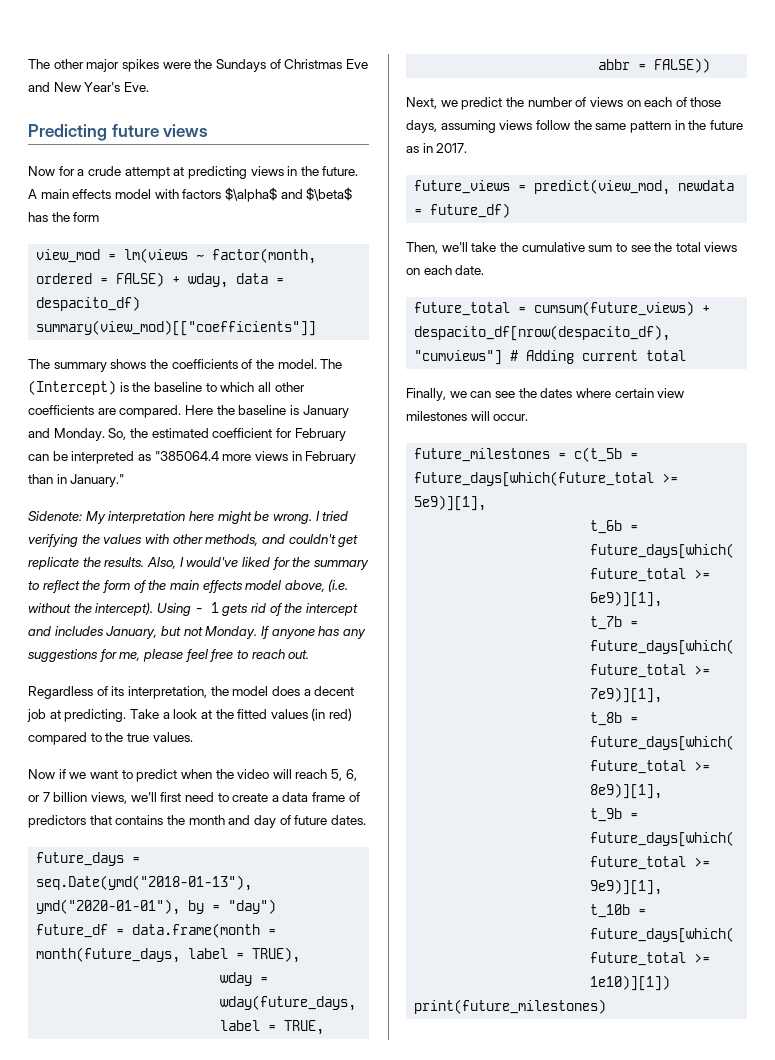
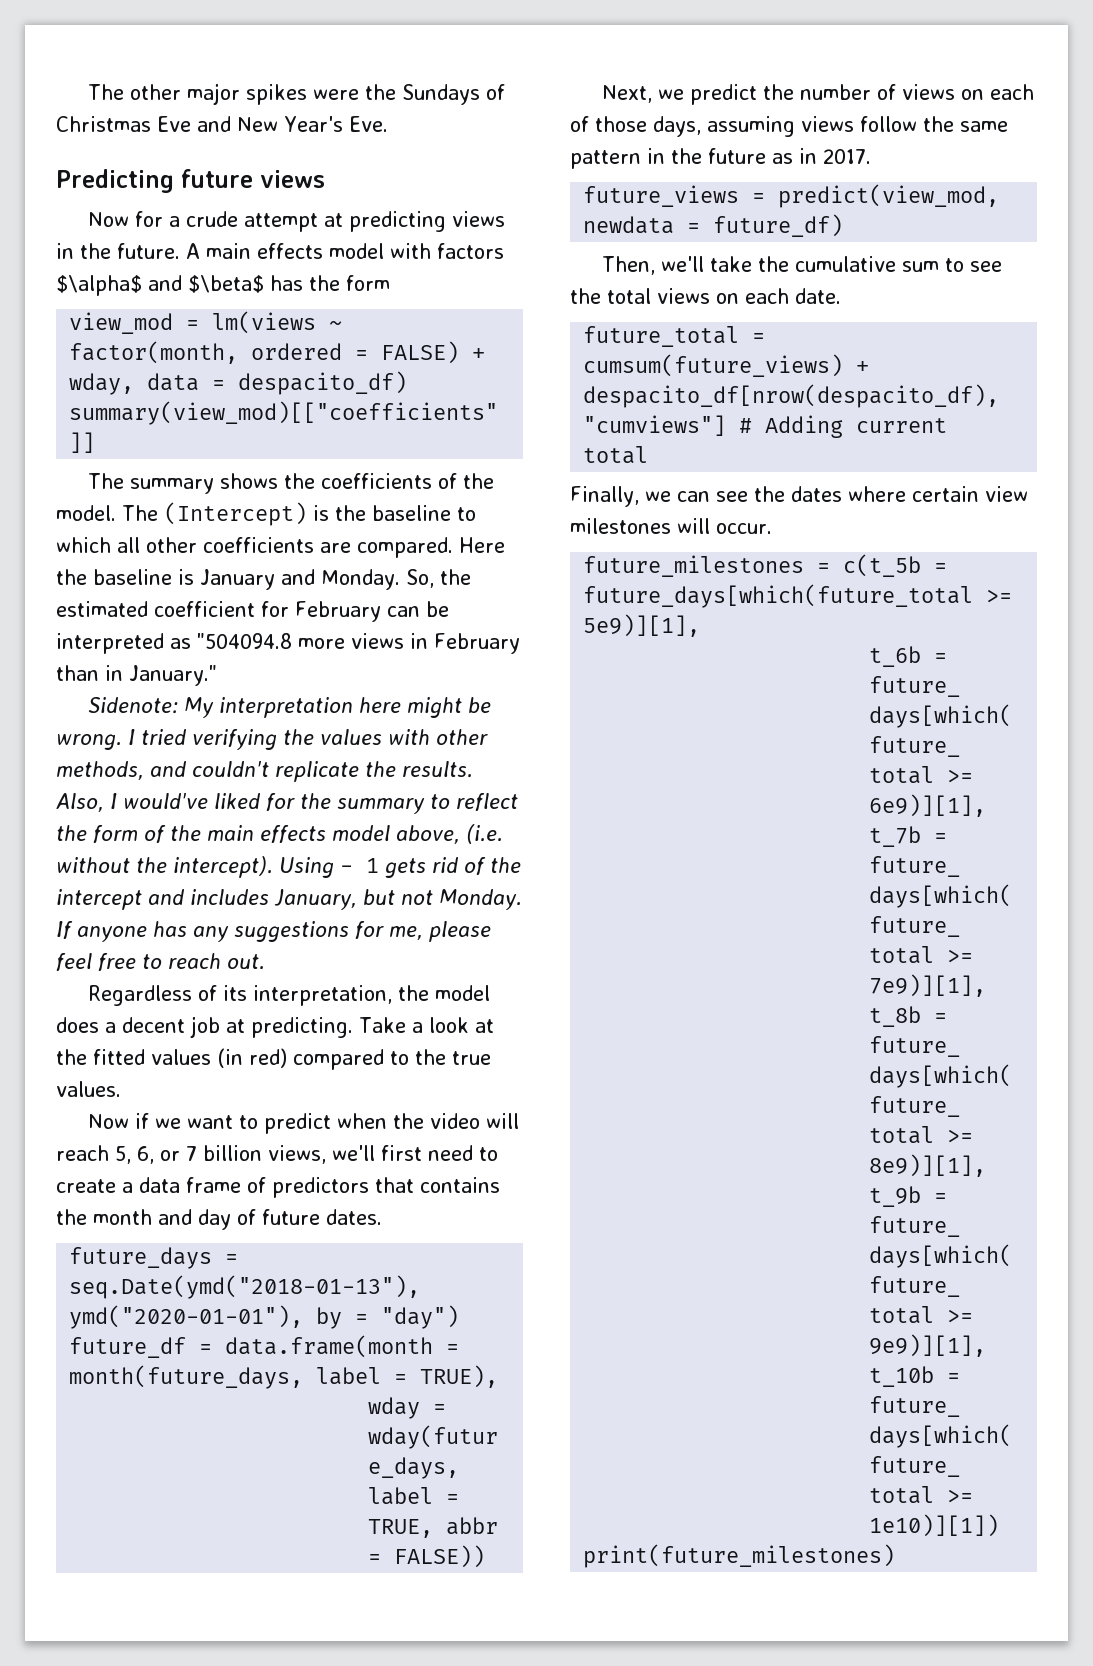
[154,451,219,461] "385064.4 -> [197,633,292,649] "504094.8
[338,535,359,547] get -> (269, 769) none

